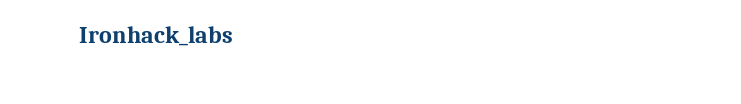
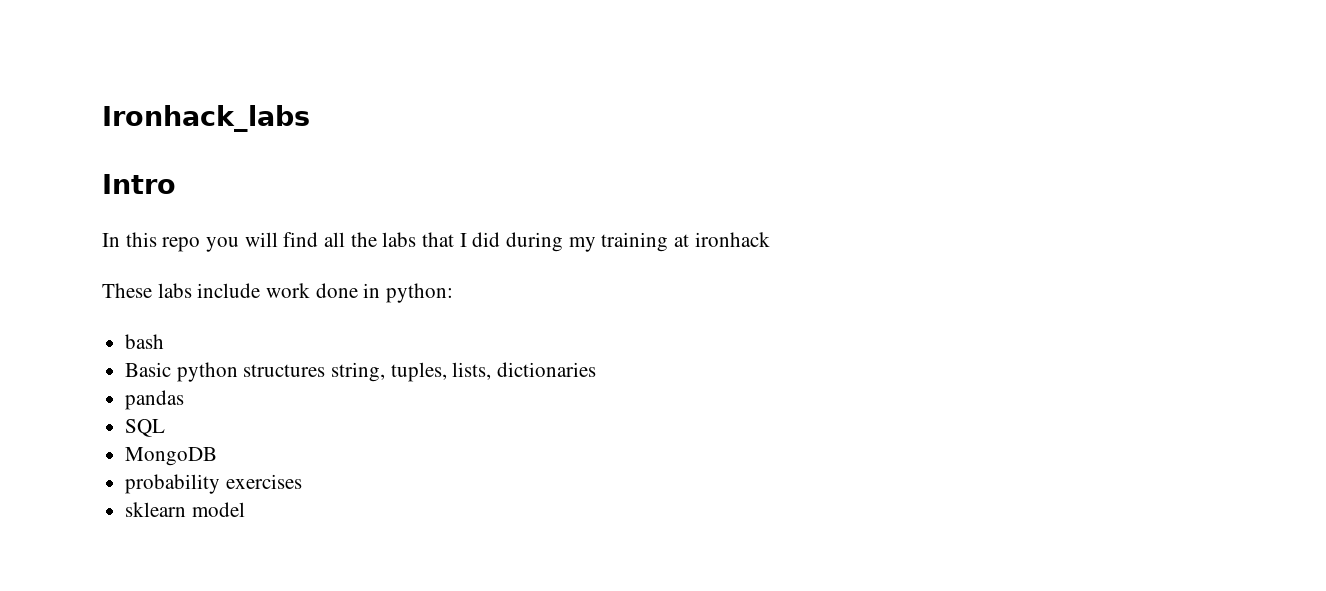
(233, 36) none -> [102,174,176,194] [102,232,770,252] [102,283,454,303] [125,334,165,349] [125,362,597,382] [125,390,185,410] [125,419,166,437] [125,447,218,466] [125,474,302,494] [125,502,245,517] // Intro // In this repo you will find all the labs that I did during my training at ironhack // These labs include work done in python: // bash // Basic python structures string, tuples, lists, dictionaries // pandas // SQL // MongoDB // probability exercises // sklearn model

